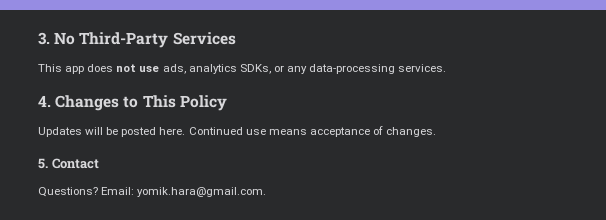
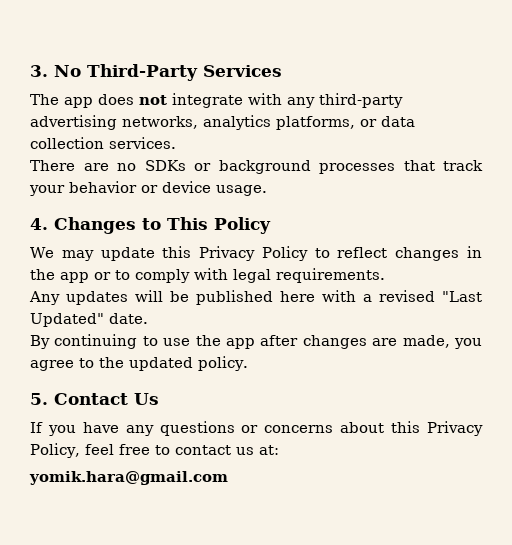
[38,64,62,72] This -> [30,94,59,105] The
[139,64,447,74] use ads, analytics SDKs, or any data-processing services. -> [172,93,403,108] [30,115,415,130] [30,137,176,149] [30,160,483,174] [29,181,267,196] integrate with any third-party advertising networks, analytics platforms, or data collection services. // There are no SDKs or background processes that track your behavior or device usage.
[38,126,437,137] [38,158,99,169] [38,187,267,197] Updates will be posted here. Continued use means acceptance of changes. // 5. Contact // Questions? Email: yomik.hara@gmail.com. -> [30,246,483,261] [30,268,385,283] [29,290,482,305] [30,313,148,327] [30,334,482,349] [30,356,248,371] [30,393,159,405] [30,421,484,436] [30,443,279,458] [29,471,228,485] We may update this Privacy Policy to reflect changes in the app or to comply with legal requirements. // Any updates will be published here with a revised "Last Updated" date. // By continuing to use the app after changes are made, you agree to the updated policy. // 5. Contact Us // If you have any questions or concerns about this Privacy Policy, feel free to contact us at: // yomik.hara@gmail.com

